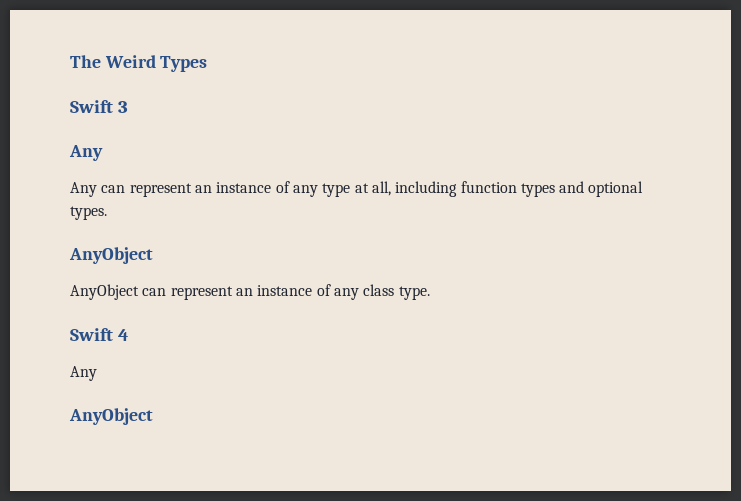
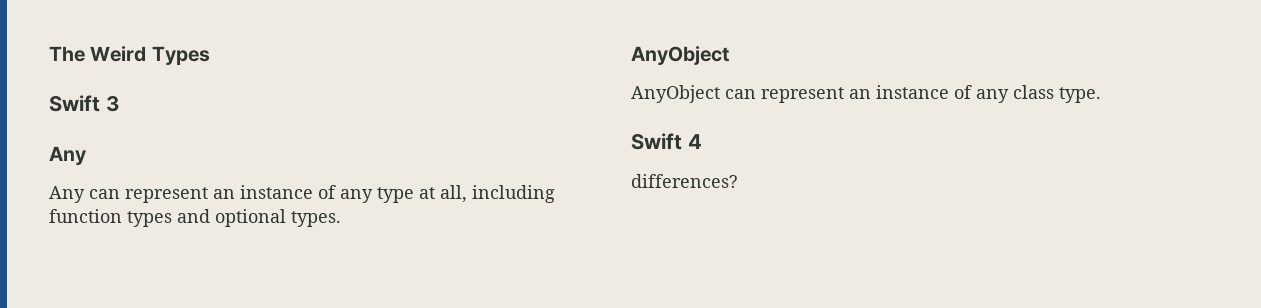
[70,366,97,381] [69,408,153,425] Any // AnyObject -> [631,174,738,188] differences?

